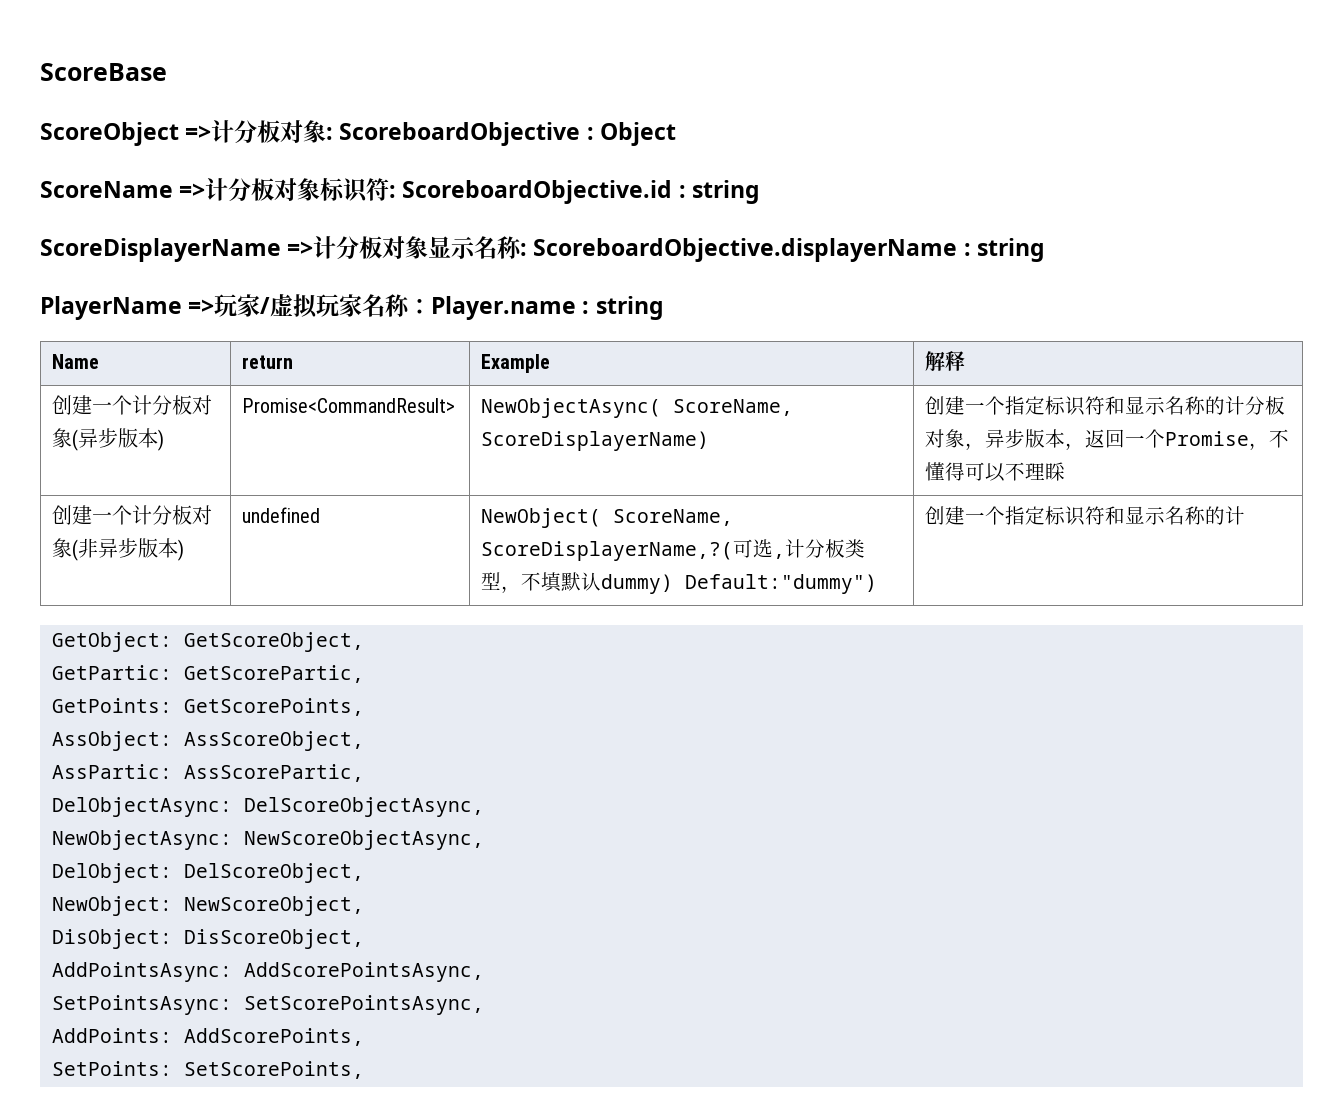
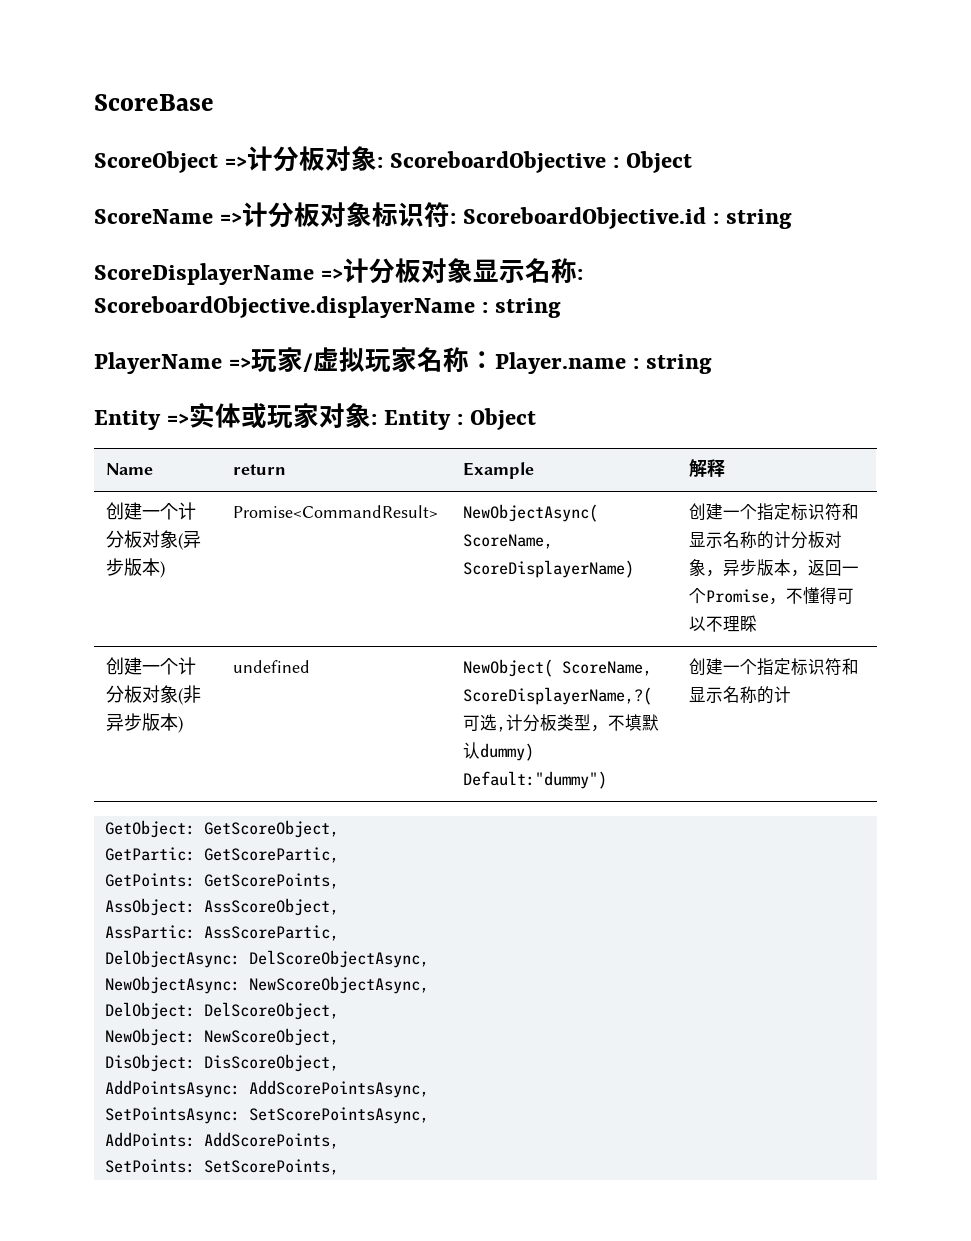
(664, 308) none -> [94,403,536,430] // Entity =>实体或玩家对象: Entity : Object

